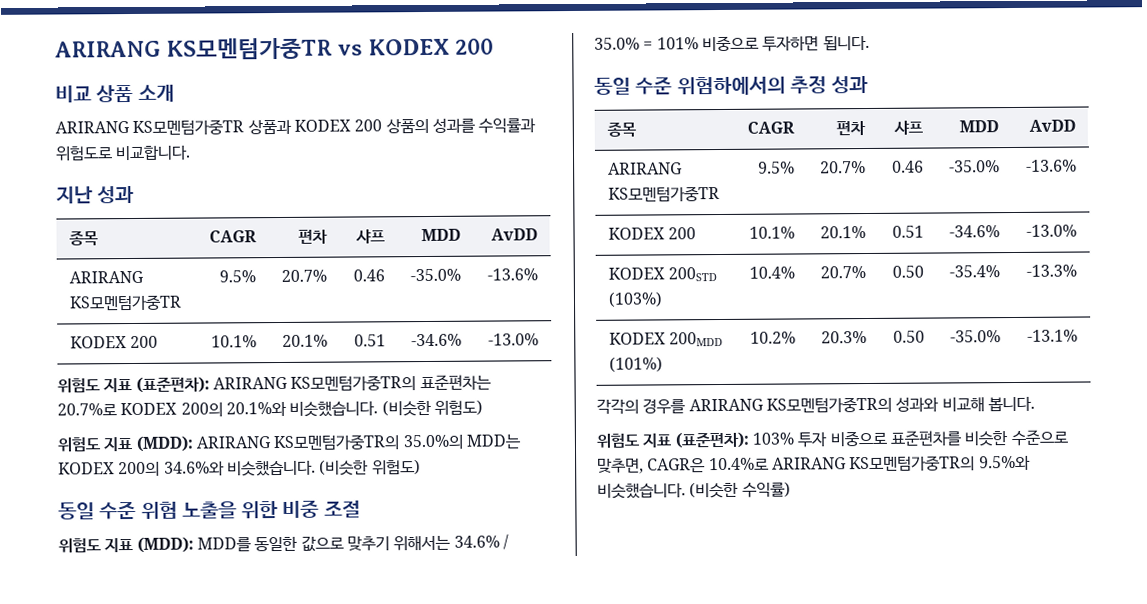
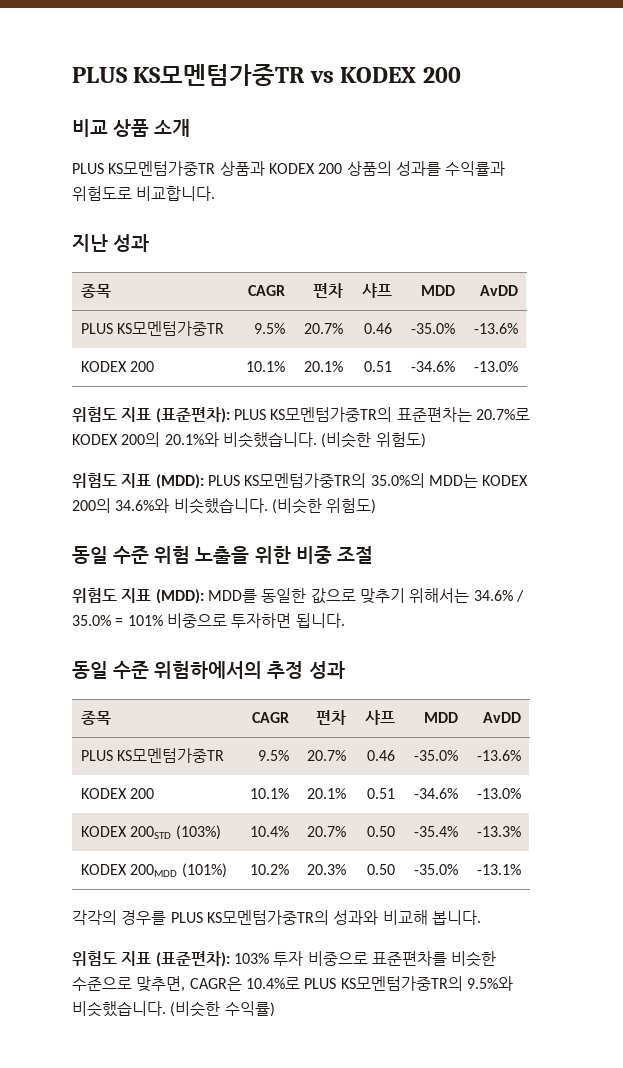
[54,40,161,58] ARIRANG -> [72,67,127,83] PLUS
[55,121,130,134] ARIRANG -> [72,163,104,174] PLUS
[68,270,144,284] ARIRANG -> [80,323,113,334] PLUS
[212,376,288,390] ARIRANG -> [233,409,266,420] PLUS
[195,436,271,449] ARIRANG -> [207,475,240,486] PLUS
[607,162,683,175] ARIRANG -> [80,750,113,761] PLUS
[688,398,764,412] ARIRANG -> [170,912,203,923] PLUS
[771,457,847,470] ARIRANG -> [304,978,337,989] PLUS

